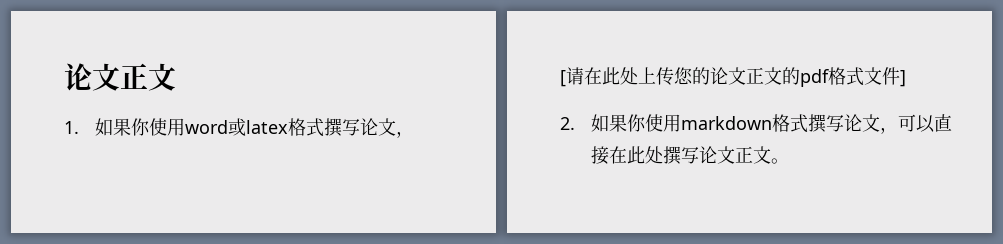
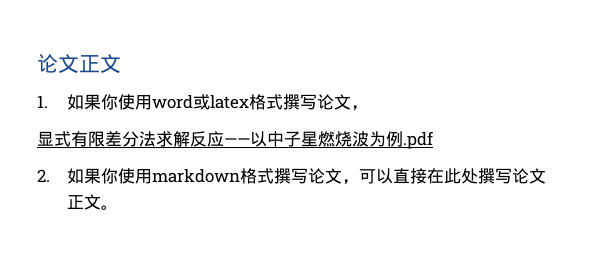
[560,67,906,87] [请在此处上传您的论文正文的pdf格式文件] -> [37,131,434,149] 显式有限差分法求解反应——以中子星燃烧波为例.pdf

